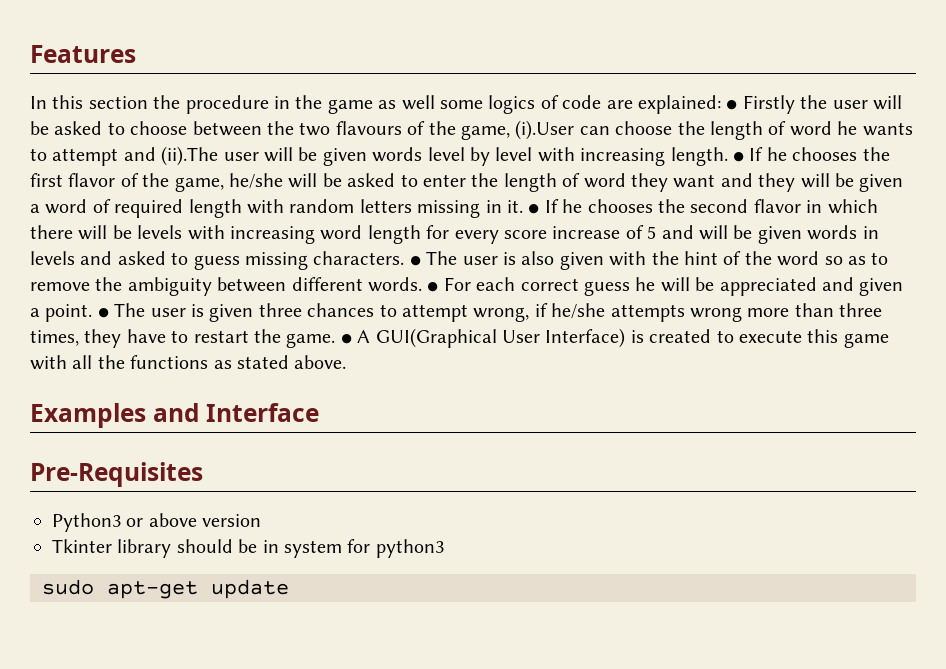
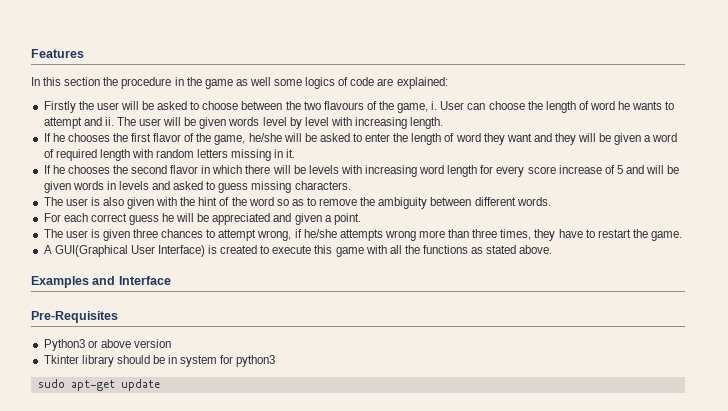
[726,99,738,110] ● -> (448, 83) //
[515,120,575,140] (i).User -> [431,101,465,110] i. User
[161,146,219,166] (ii).The -> [104,117,136,126] ii. The
[732,151,744,162] ● -> (444, 123) //
[528,203,540,214] ● -> (296, 153) //
[409,255,421,266] ● -> (351, 185) //
[427,281,439,292] ● -> (551, 201) //
[97,307,109,318] ● -> (361, 219) //
[340,333,352,344] ● -> (682, 236) //

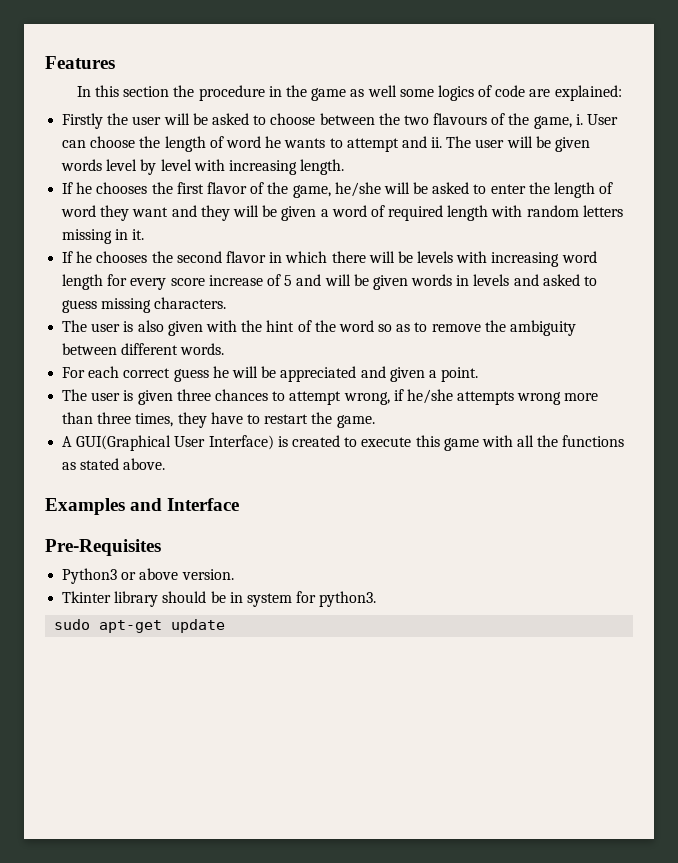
[133,339,171,348] version -> [181,569,234,580] version.
[236,355,276,367] python3 -> [319,591,377,607] python3.

